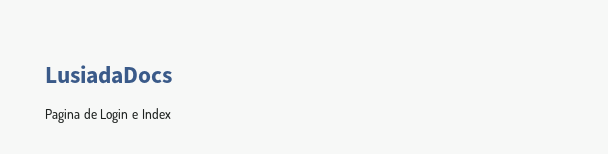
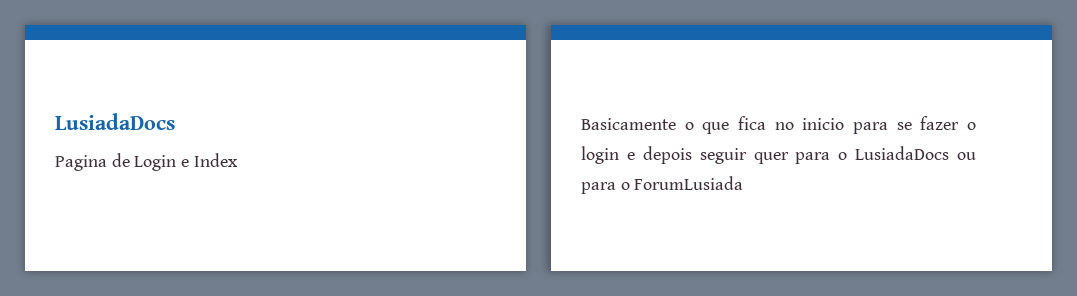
(171, 113) none -> [581,116,976,134] [581,146,976,164] [581,176,744,194] // Basicamente o que fica no inicio para se fazer o login e depois seguir quer para o LusiadaDocs ou para o ForumLusiada

